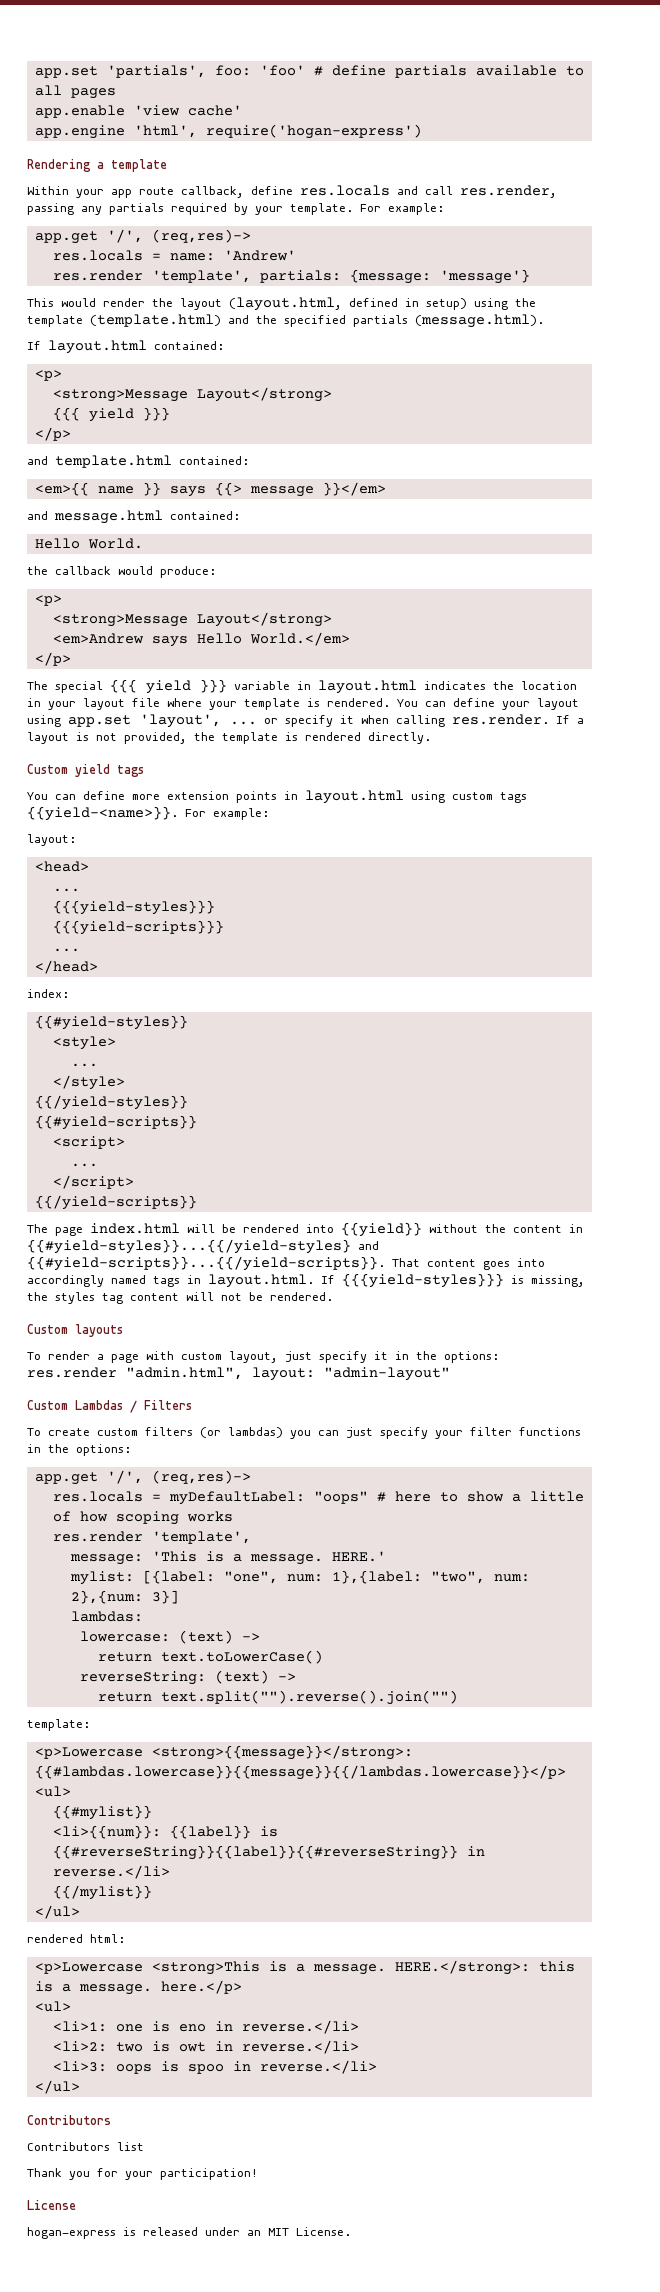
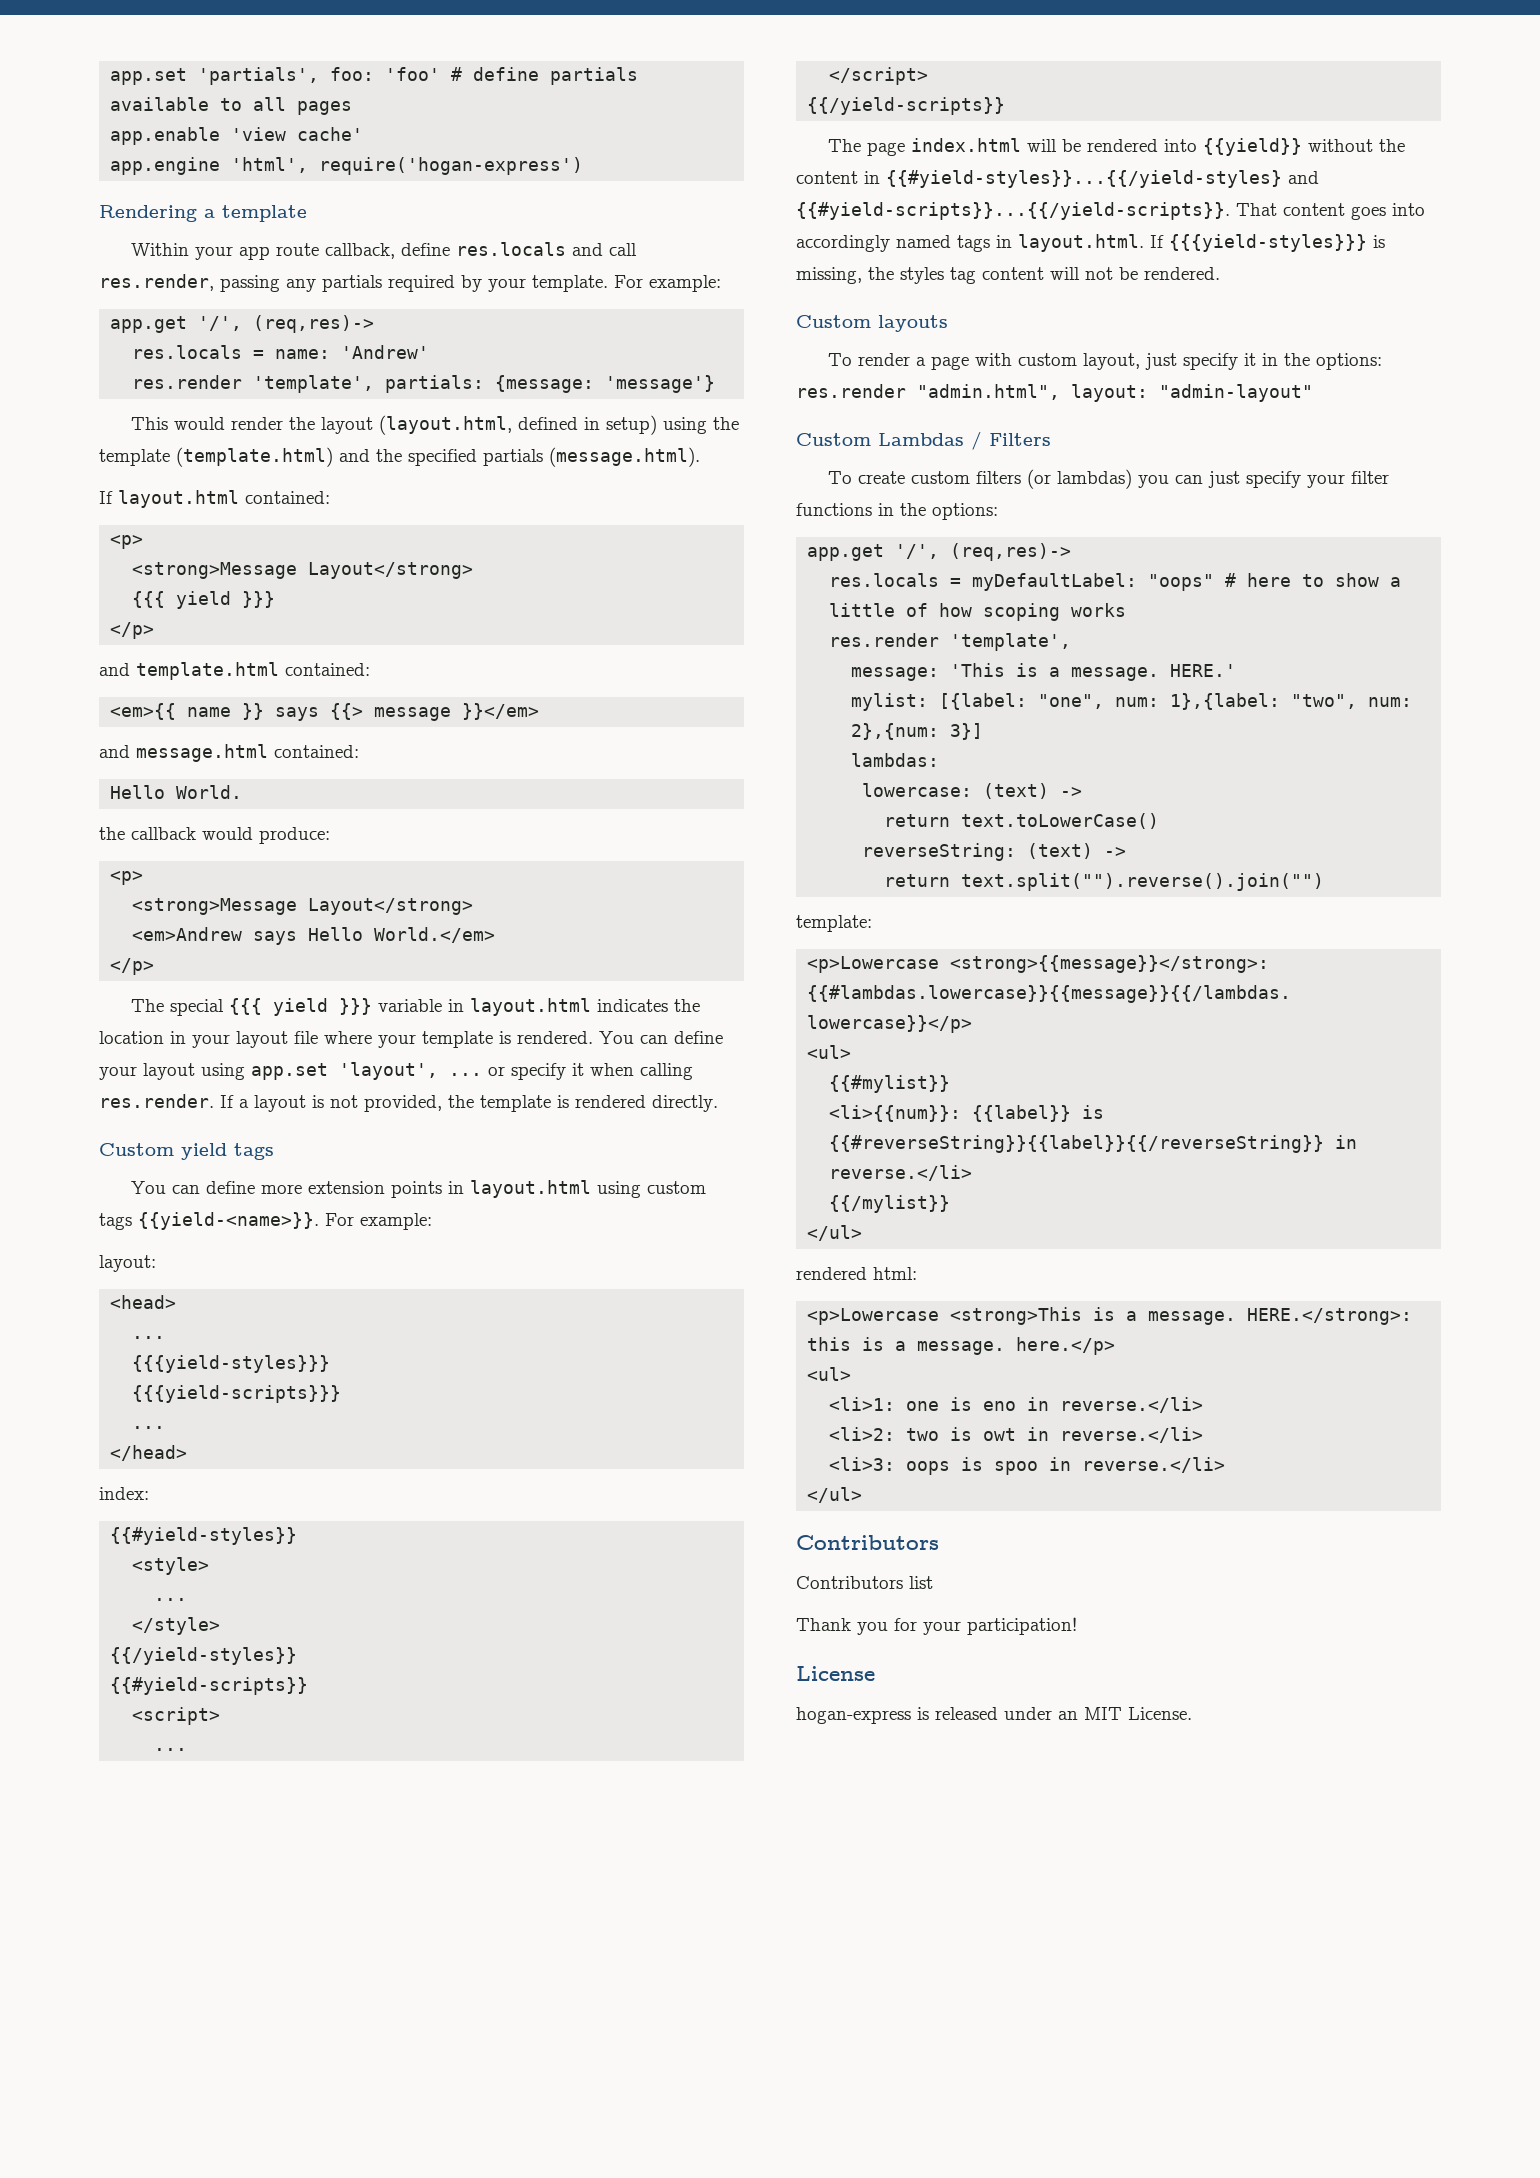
[52,1845,458,1860] {{#reverseString}}{{label}}{{#reverseString}} -> [829,1135,1325,1153] {{#reverseString}}{{label}}{{/reverseString}}

